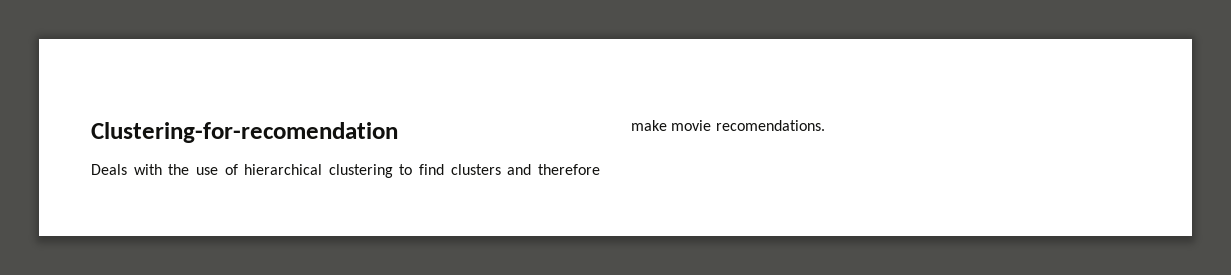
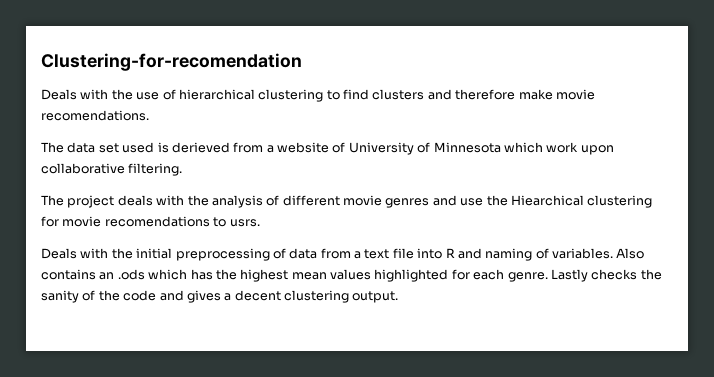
(825, 125) none -> [41,142,614,155] [41,163,183,176] [41,195,653,208] [41,216,260,227] [41,248,645,261] [41,269,662,282] [41,290,399,303] // The data set used is derieved from a website of University of Minnesota which work upon collaborative filtering. // The project deals with the analysis of different movie genres and use the Hiearchical clustering for movie recomendations to usrs. // Deals with the initial preprocessing of data from a text file into R and naming of variables. Also contains an .ods which has the highest mean values highlighted for each genre. Lastly checks the sanity of the code and gives a decent clustering output.

